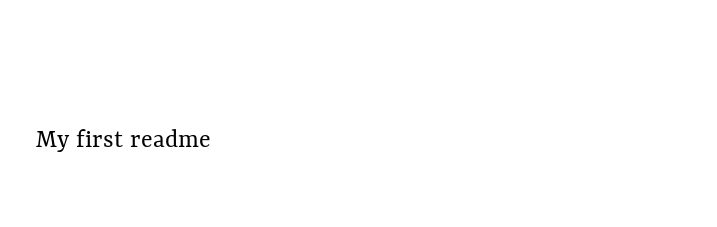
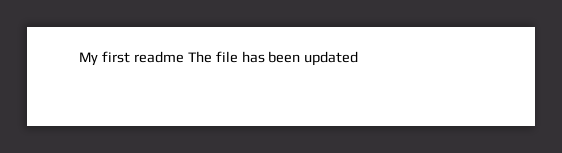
(212, 138) none -> [187,51,359,66] The file has been updated

